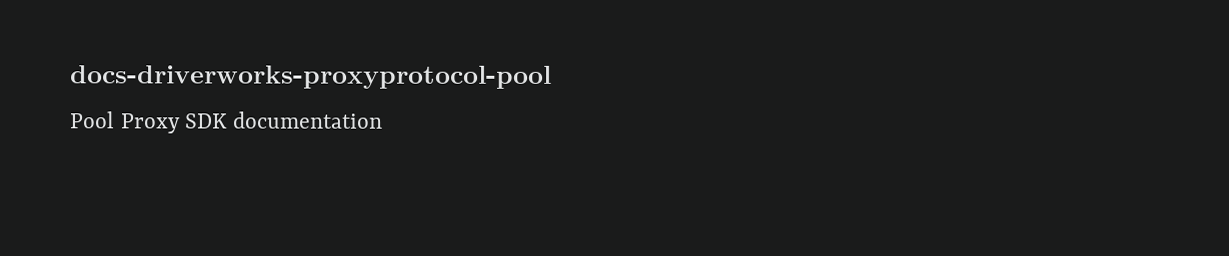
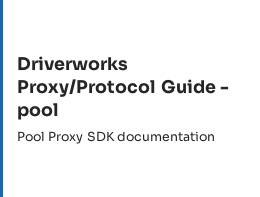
[70,65,552,89] docs-driverworks-proxyprotocol-pool -> [17,56,128,71] [17,79,230,97] [17,103,59,120] Driverworks Proxy/Protocol Guide - pool

